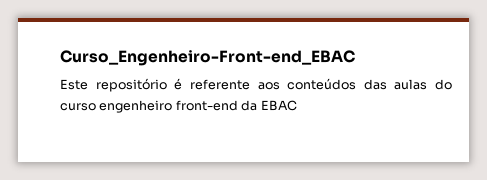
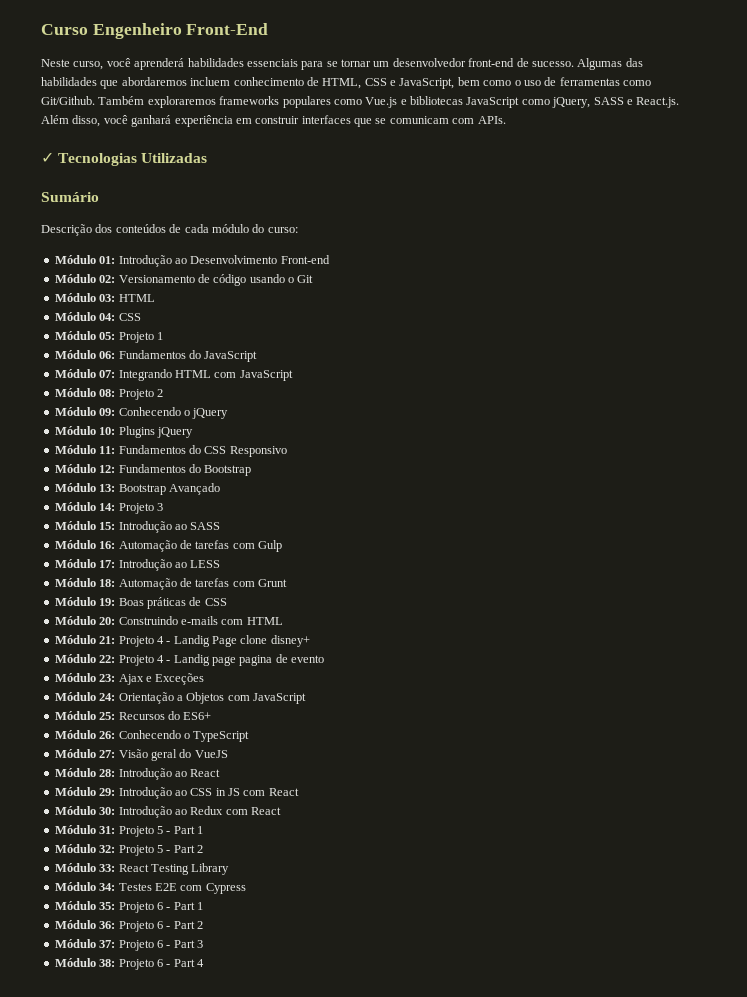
[60,50,355,66] [60,78,452,92] [60,100,297,113] Curso_Engenheiro-Front-end_EBAC // Este repositório é referente aos conteúdos das aulas do curso engenheiro front-end da EBAC -> [41,23,269,39] [41,58,643,70] [41,77,651,89] [41,96,680,108] [41,115,506,127] [41,152,208,166] [41,192,99,202] [41,224,298,236] [54,255,330,267] [54,274,314,286] [54,293,155,302] [54,312,141,321] [54,331,163,343] [54,350,258,362] [54,369,293,381] [54,388,163,400] [54,407,229,419] [54,426,193,438] [54,445,287,457] [54,464,252,476] [54,483,220,495] [54,502,163,514] [54,521,221,533] [54,540,282,552] [54,559,221,571] [54,578,287,590] [54,597,227,609] [54,616,283,625] [54,635,310,647] [54,654,325,666] [54,673,205,685] [54,692,306,704] [54,711,212,720] [54,730,250,742] [54,749,228,761] [54,768,221,780] [54,787,299,799] [54,806,281,818] [54,825,203,837] [54,844,203,856] [54,863,230,875] [54,882,246,894] [54,901,203,913] [54,920,203,932] [54,939,203,951] [54,958,204,970] Curso Engenheiro Front-End // Neste curso, você aprenderá habilidades essenciais para se tornar um desenvolvedor front-end de sucesso. Algumas das habilidades que abordaremos incluem conhecimento de HTML, CSS e JavaScript, bem como o uso de ferramentas como Git/Github. Também exploraremos frameworks populares como Vue.js e bibliotecas JavaScript como jQuery, SASS e React.js. Além disso, você ganhará experiência em construir interfaces que se comunicam com APIs. // ✓ Tecnologias Utilizadas // Sumário // Descrição dos conteúdos de cada módulo do curso: // Módulo 01: Introdução ao Desenvolvimento Front-end // Módulo 02: Versionamento de código usando o Git // Módulo 03: HTML // Módulo 04: CSS // Módulo 05: Projeto 1 // Módulo 06: Fundamentos do JavaScript // Módulo 07: Integrando HTML com JavaScript // Módulo 08: Projeto 2 // Módulo 09: Conhecendo o jQuery // Módulo 10: Plugins jQuery // Módulo 11: Fundamentos do CSS Responsivo // Módulo 12: Fundamentos do Bootstrap // Módulo 13: Bootstrap Avançado // Módulo 14: Projeto 3 // Módulo 15: Introdução ao SASS // Módulo 16: Automação de tarefas com Gulp // Módulo 17: Introdução ao LESS // Módulo 18: Automação de tarefas com Grunt // Módulo 19: Boas práticas de CSS // Módulo 20: Construindo e-mails com HTML // Módulo 21: Projeto 4 - Landig Page clone disney+ // Módulo 22: Projeto 4 - Landig page pagina de evento // Módulo 23: Ajax e Exceções // Módulo 24: Orientação a Objetos com JavaScript // Módulo 25: Recursos do ES6+ // Módulo 26: Conhecendo o TypeScript // Módulo 27: Visão geral do VueJS // Módulo 28: Introdução ao React // Módulo 29: Introdução ao CSS in JS com React // Módulo 30: Introdução ao Redux com React // Módulo 31: Projeto 5 - Part 1 // Módulo 32: Projeto 5 - Part 2 // Módulo 33: React Testing Library // Módulo 34: Testes E2E com Cypress // Módulo 35: Projeto 6 - Part 1 // Módulo 36: Projeto 6 - Part 2 // Módulo 37: Projeto 6 - Part 3 // Módulo 38: Projeto 6 - Part 4

